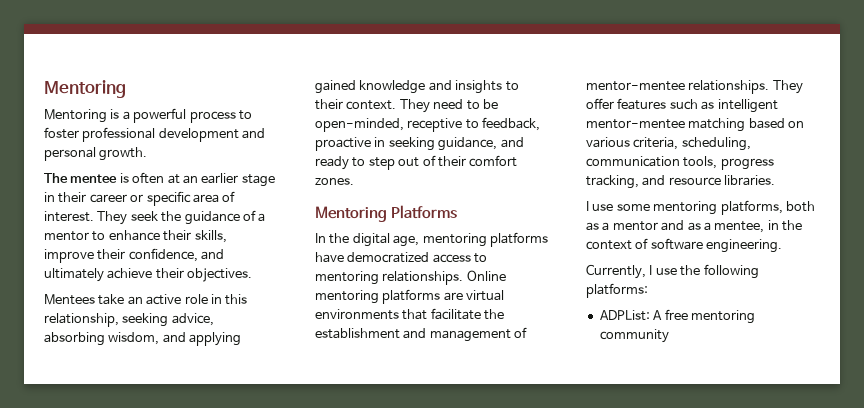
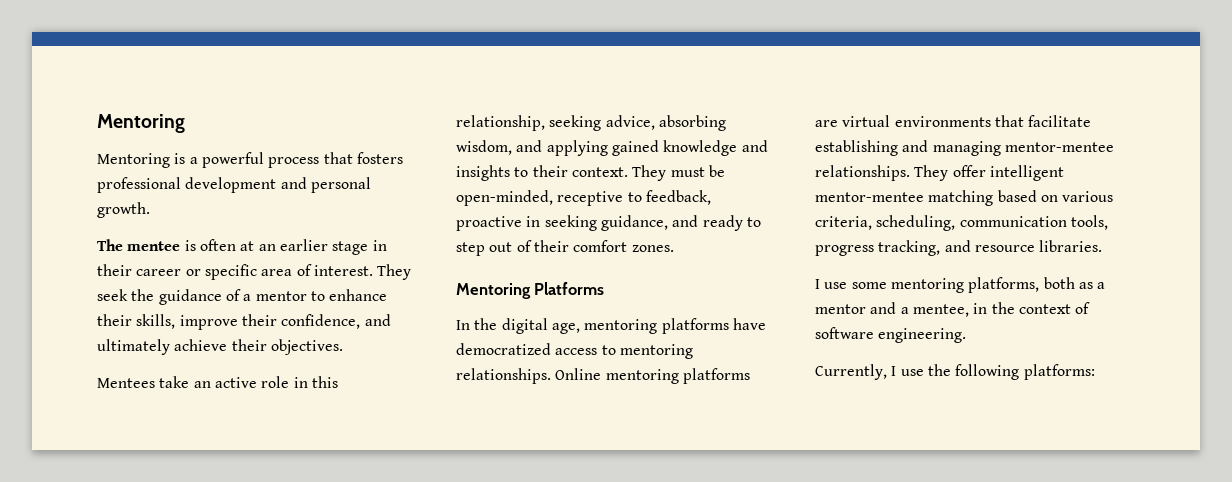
[238,110,252,120] [44,127,79,139] to foster -> [323,152,403,164] that fosters
[433,99,480,110] need to -> [670,167,705,177] must
[484,309,505,320] [315,327,528,342] the establishment and management of -> [815,140,1001,156] establishing and managing
[617,98,715,110] features such as -> (986, 171) none
[687,222,701,231] as -> (897, 308) none
[599,309,755,324] [599,329,669,343] // ADPList: A free mentoring community -> (1095, 372) none

